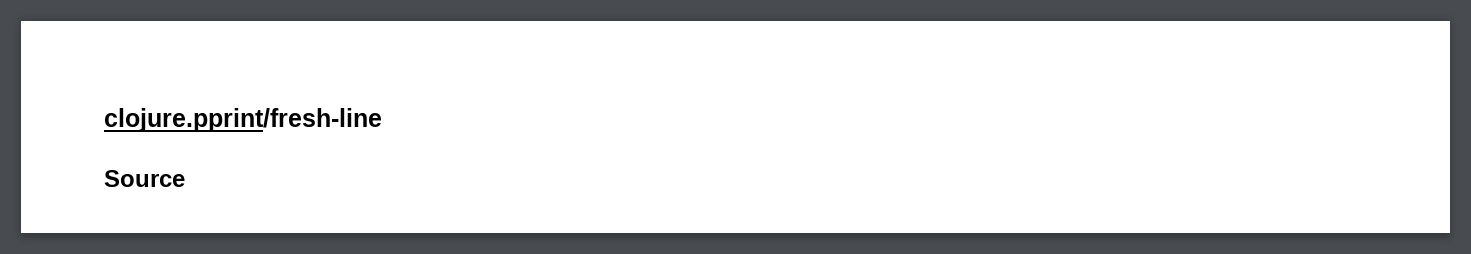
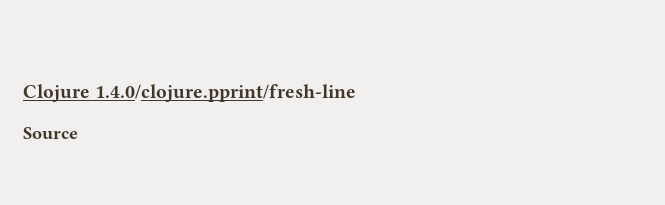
[104,108,382,132] clojure.pprint/fresh-line -> [23,84,357,102] Clojure 1.4.0/clojure.pprint/fresh-line

